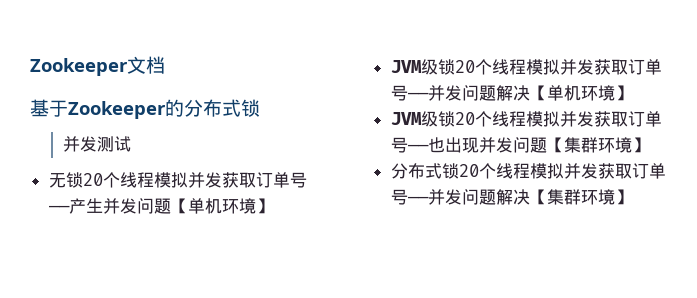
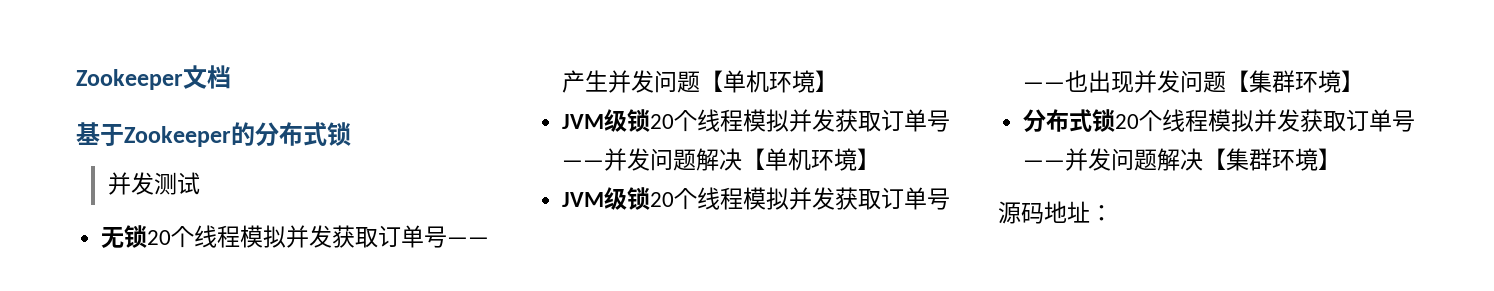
(632, 197) none -> [998,201,1113,224] // 源码地址：

